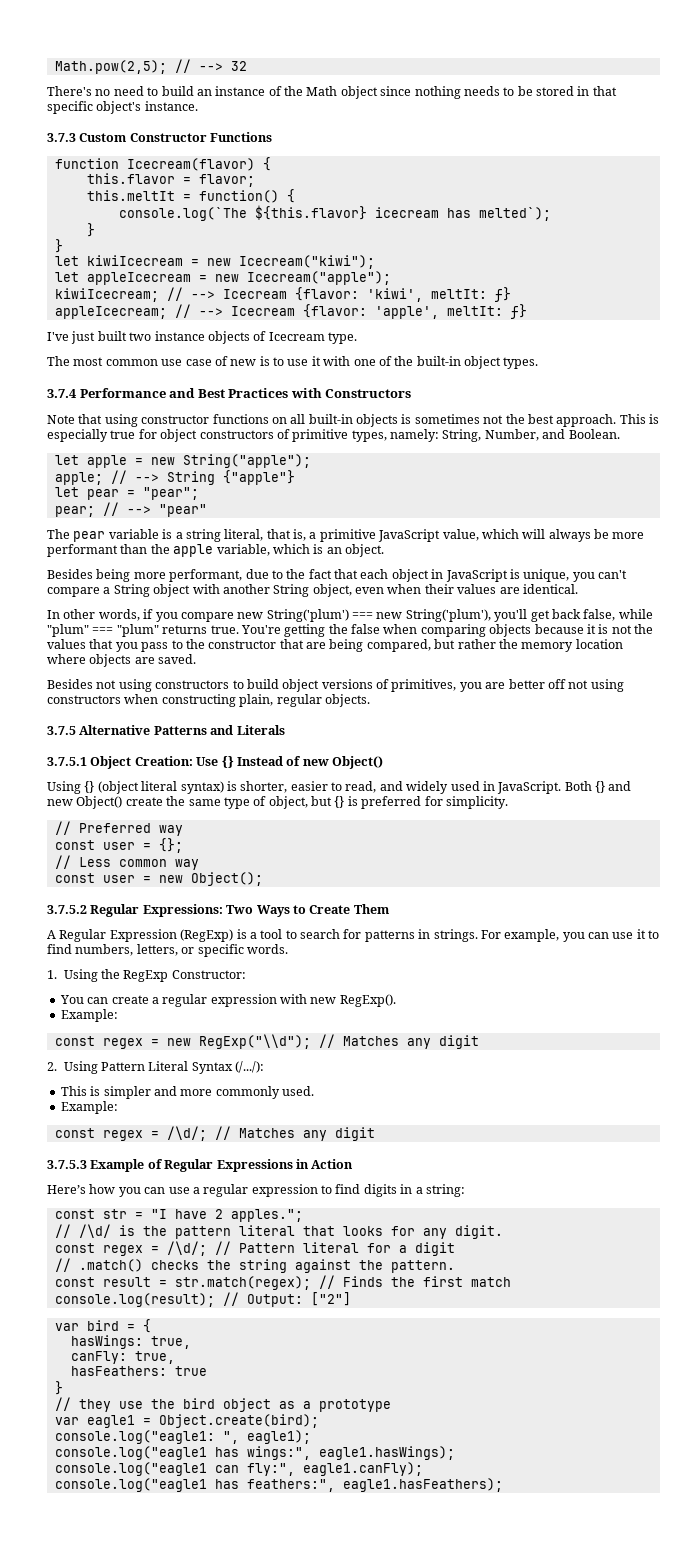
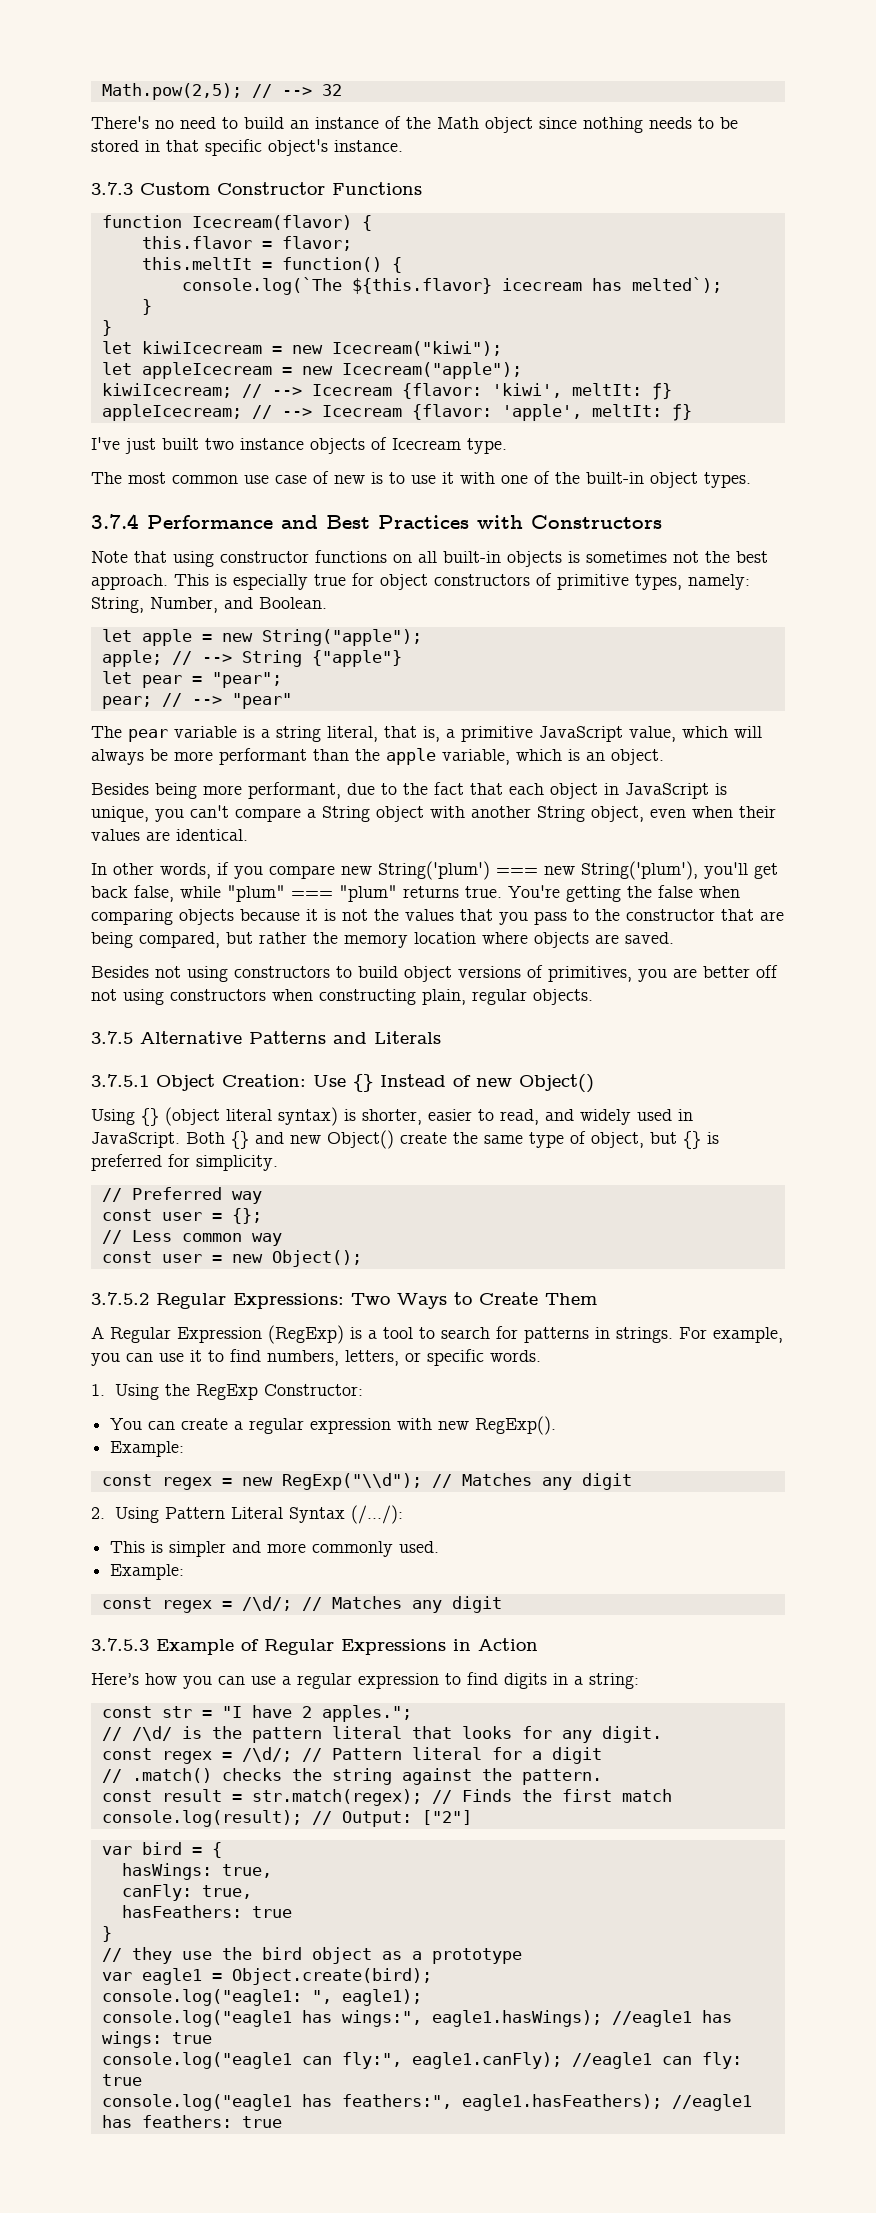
(455, 1453) none -> [611,2010,732,2027] [101,2031,212,2048] //eagle1 has wings: true
(423, 1469) none -> [571,2052,742,2069] [101,2074,142,2086] //eagle1 can fly: true
(503, 1485) none -> [671,2094,752,2111] [101,2115,282,2128] //eagle1 has feathers: true

